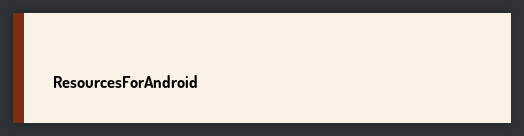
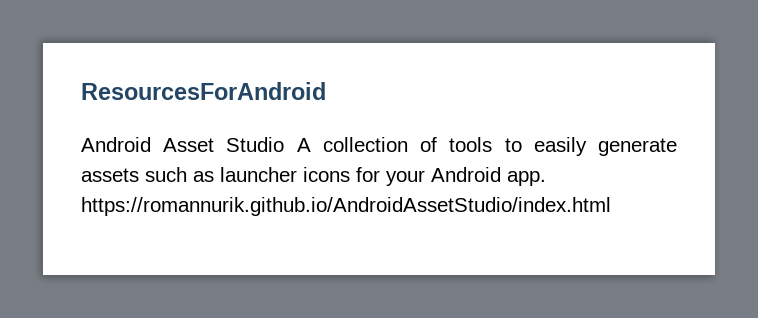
(198, 81) none -> [81,137,677,156] [81,167,546,186] [81,197,611,216] // Android Asset Studio A collection of tools to easily generate assets such as launcher icons for your Android app. https://romannurik.github.io/AndroidAssetStudio/index.html

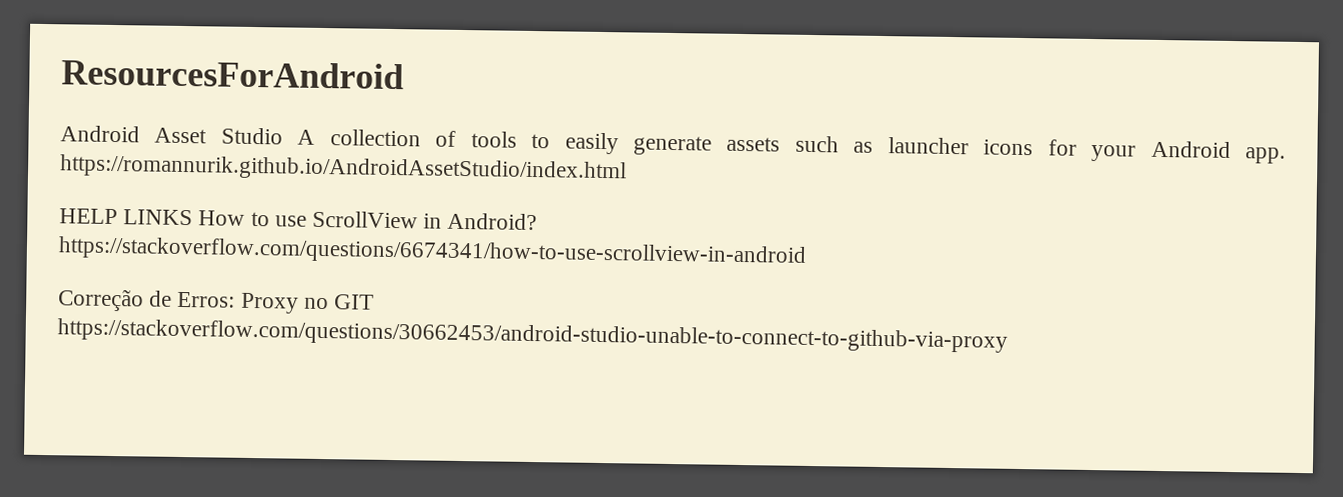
(611, 206) none -> [59,208,538,231] [58,236,807,268] [58,288,375,314] [57,318,1008,353] // HELP LINKS How to use ScrollView in Android? https://stackoverflow.com/questions/6674341/how-to-use-scrollview-in-android // Correção de Erros: Proxy no GIT https://stackoverflow.com/questions/30662453/android-studio-unable-to-connect-to-github-via-proxy

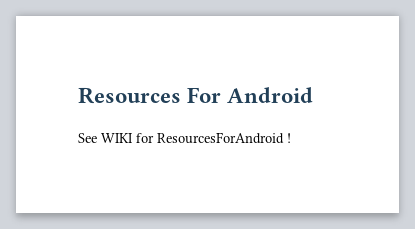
[61,59,404,90] [60,125,1286,164] [59,154,627,184] [59,208,538,231] [58,236,807,268] [58,288,375,314] [57,318,1008,353] ResourcesForAndroid // Android Asset Studio A collection of tools to easily generate assets such as launcher icons for your Android app. https://romannurik.github.io/AndroidAssetStudio/index.html // HELP LINKS How to use ScrollView in Android? https://stackoverflow.com/questions/6674341/how-to-use-scrollview-in-android // Correção de Erros: Proxy no GIT https://stackoverflow.com/questions/30662453/android-studio-unable-to-connect-to-github-via-proxy -> [78,87,314,104] [78,132,291,144] Resources For Android // See WIKI for ResourcesForAndroid !

